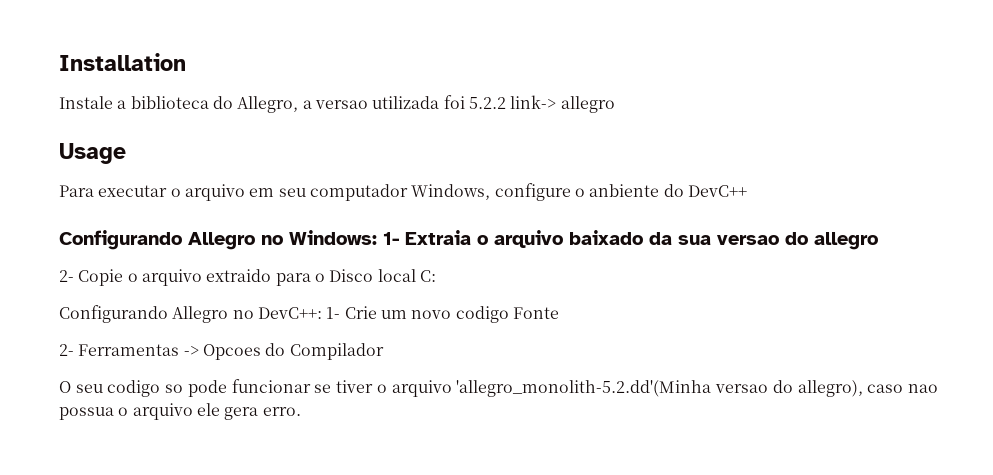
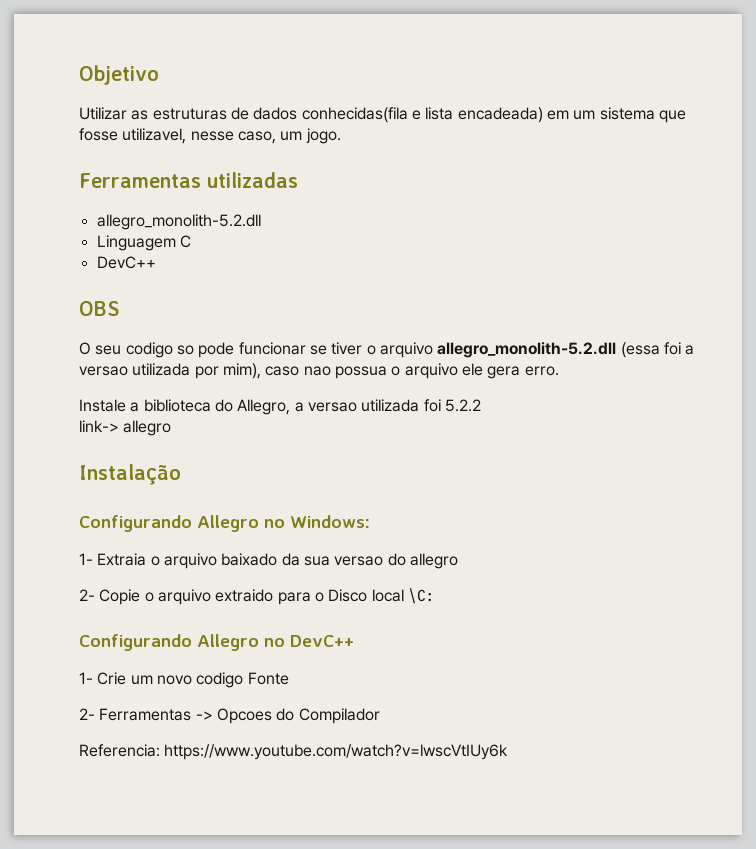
[59,53,186,71] Installation -> [79,65,159,85] [79,107,686,123] [79,128,341,144] [79,172,298,188] [96,214,261,230] [96,235,191,251] [96,256,156,269] [79,301,119,316] [79,342,695,358] [79,363,559,379] Objetivo // Utilizar as estruturas de dados conhecidas(fila e lista encadeada) em um sistema que fosse utilizavel, nesse caso, um jogo. // Ferramentas utilizadas // allegro_monolith-5.2.dll // Linguagem C // DevC++ // OBS // O seu codigo so pode funcionar se tiver o arquivo allegro_monolith-5.2.dll (essa foi a versao utilizada por mim), caso nao possua o arquivo ele gera erro.
(506, 103) none -> (481, 405) //
[59,143,126,164] [59,183,747,201] Usage // Para executar o arquivo em seu computador Windows, configure o anbiente do DevC++ -> [79,464,181,485] Instalação
(377, 237) none -> (370, 521) //
[419,270,436,282] [59,305,322,323] C: // Configurando Allegro no DevC++: -> [407,588,435,604] [79,634,354,651] \C: // Configurando Allegro no DevC++ //
[59,379,939,397] [59,403,301,420] O seu codigo so pode funcionar se tiver o arquivo 'allegro_monolith-5.2.dd'(Minha versao do allegro), caso nao possua o arquivo ele gera erro. -> [79,744,509,760] Referencia: https://www.youtube.com/watch?v=lwscVtIUy6k

